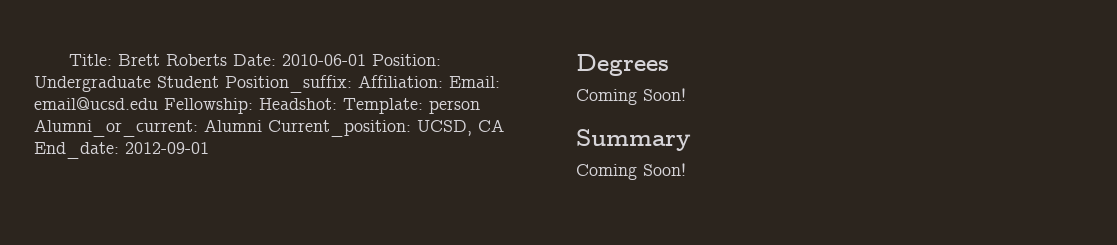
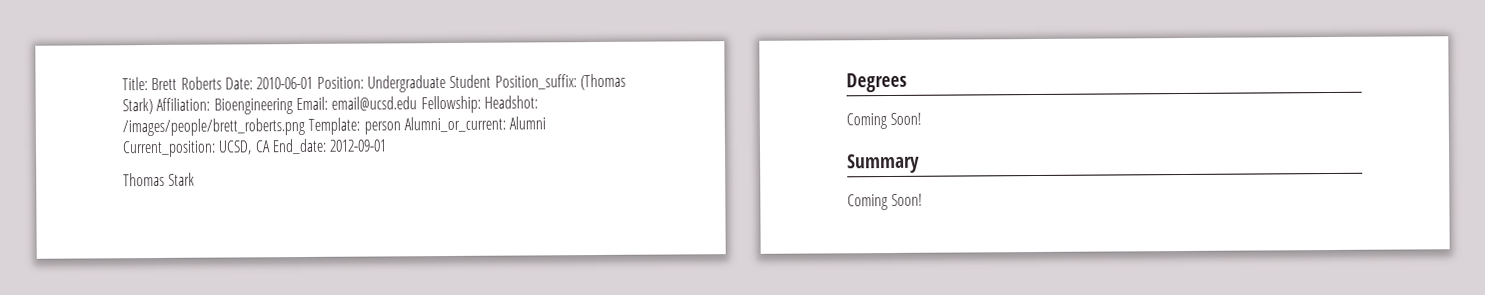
[358,75,443,88] Affiliation: -> [579,73,626,91] [122,97,293,115] (Thomas Stark) Affiliation: Bioengineering
(337, 104) none -> [122,117,305,137] /images/people/brett_roberts.png
(209, 148) none -> [123,172,196,187] // Thomas Stark

